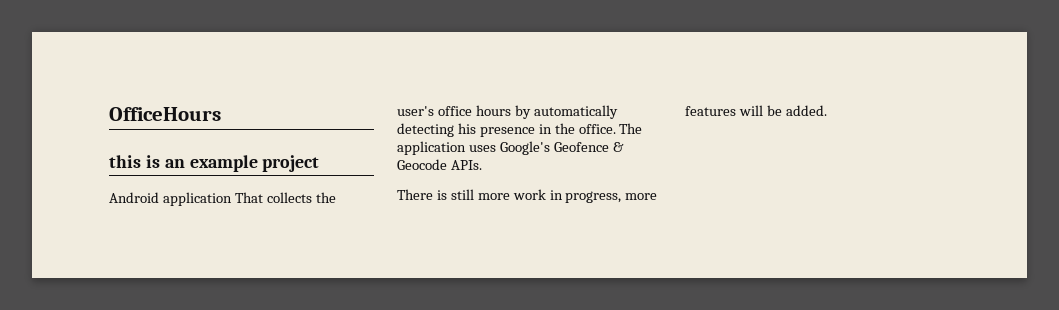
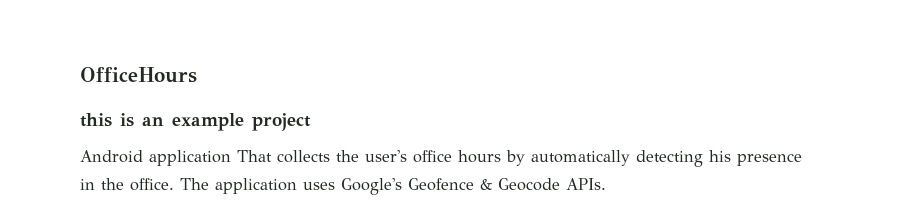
[397,189,658,203] [685,105,827,116] // There is still more work in progress, more features will be added. -> (606, 184) none

